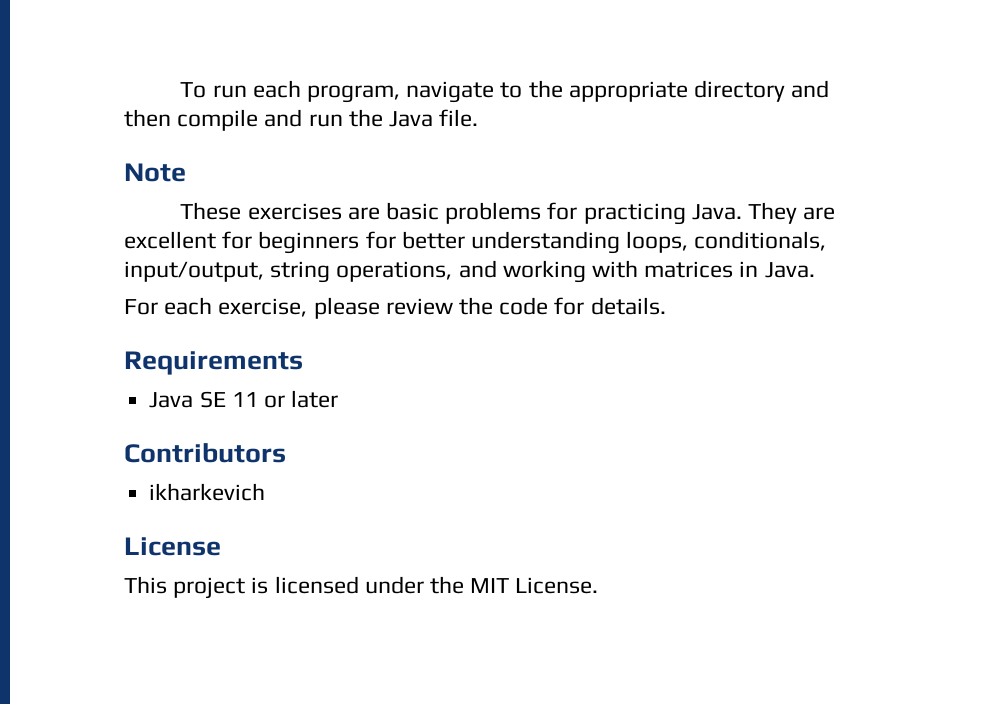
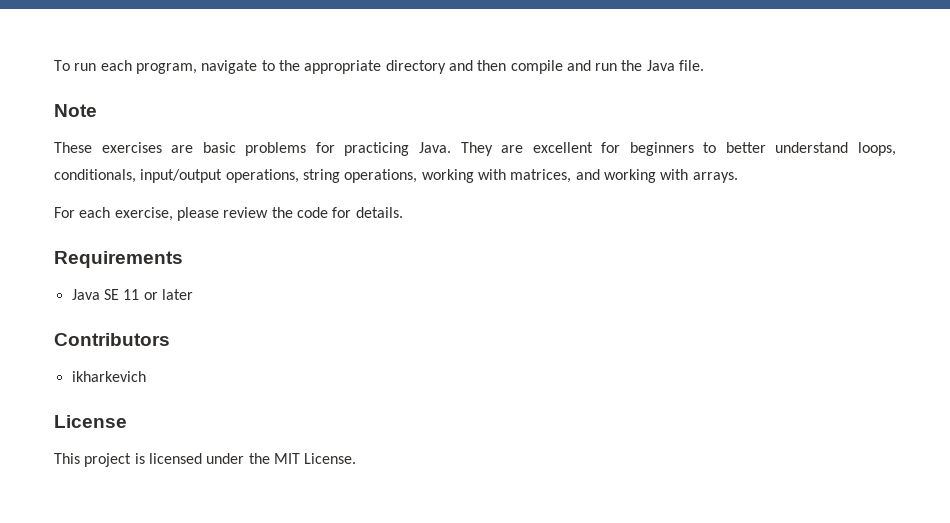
[365,231,827,254] [124,260,815,283] for better understanding loops, conditionals, input/output, string operations, and working with matrices in Java. -> [703,142,896,156] [54,169,738,183] to better understand loops, conditionals, input/output operations, string operations, working with matrices, and working with arrays.

